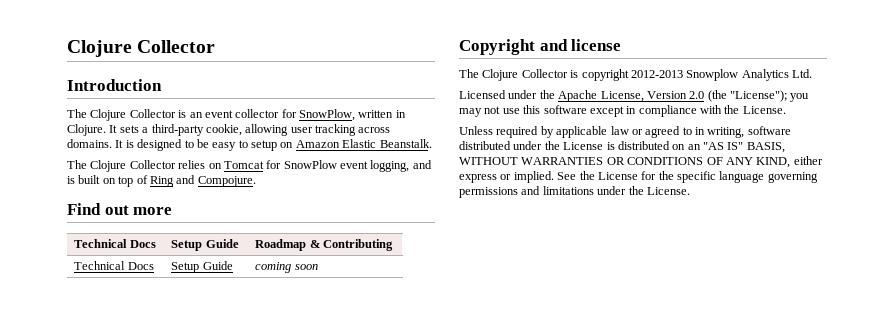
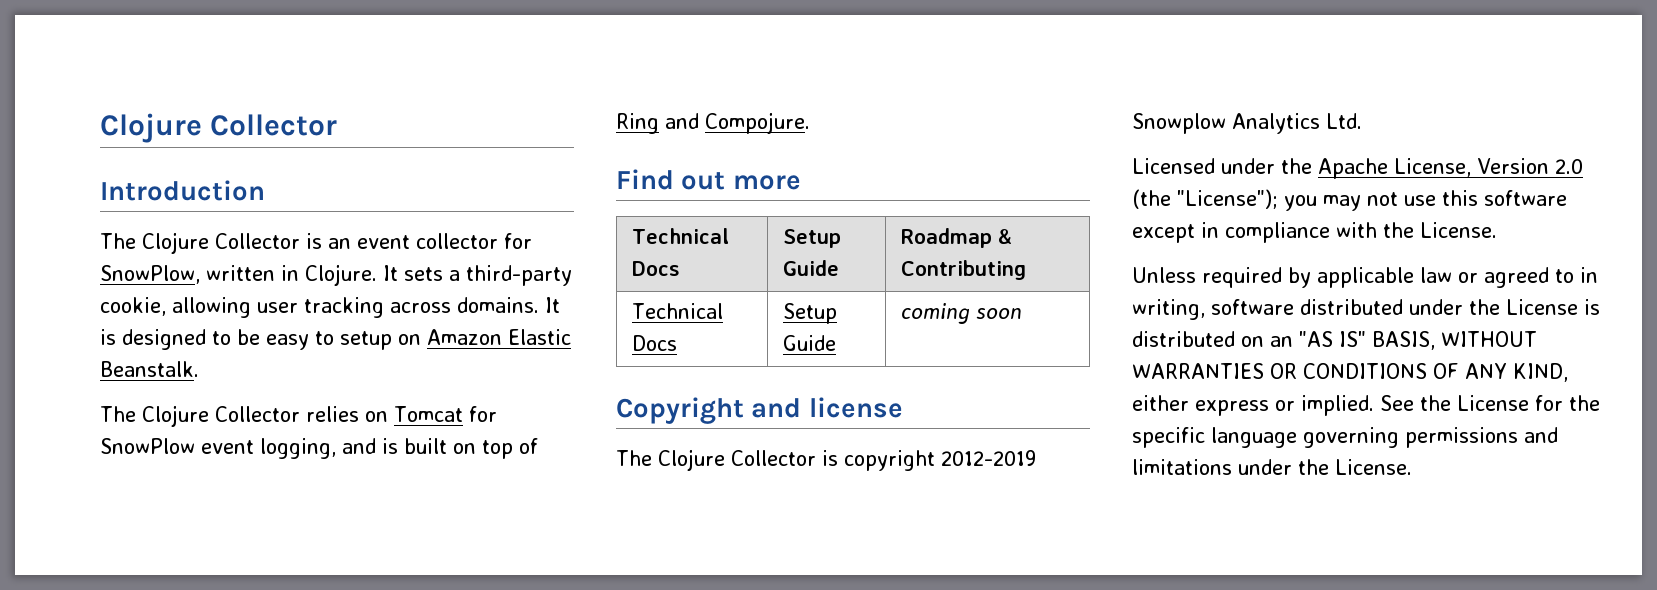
[630,70,683,78] 2012-2013 -> [941,450,1036,466] 2012-2019

